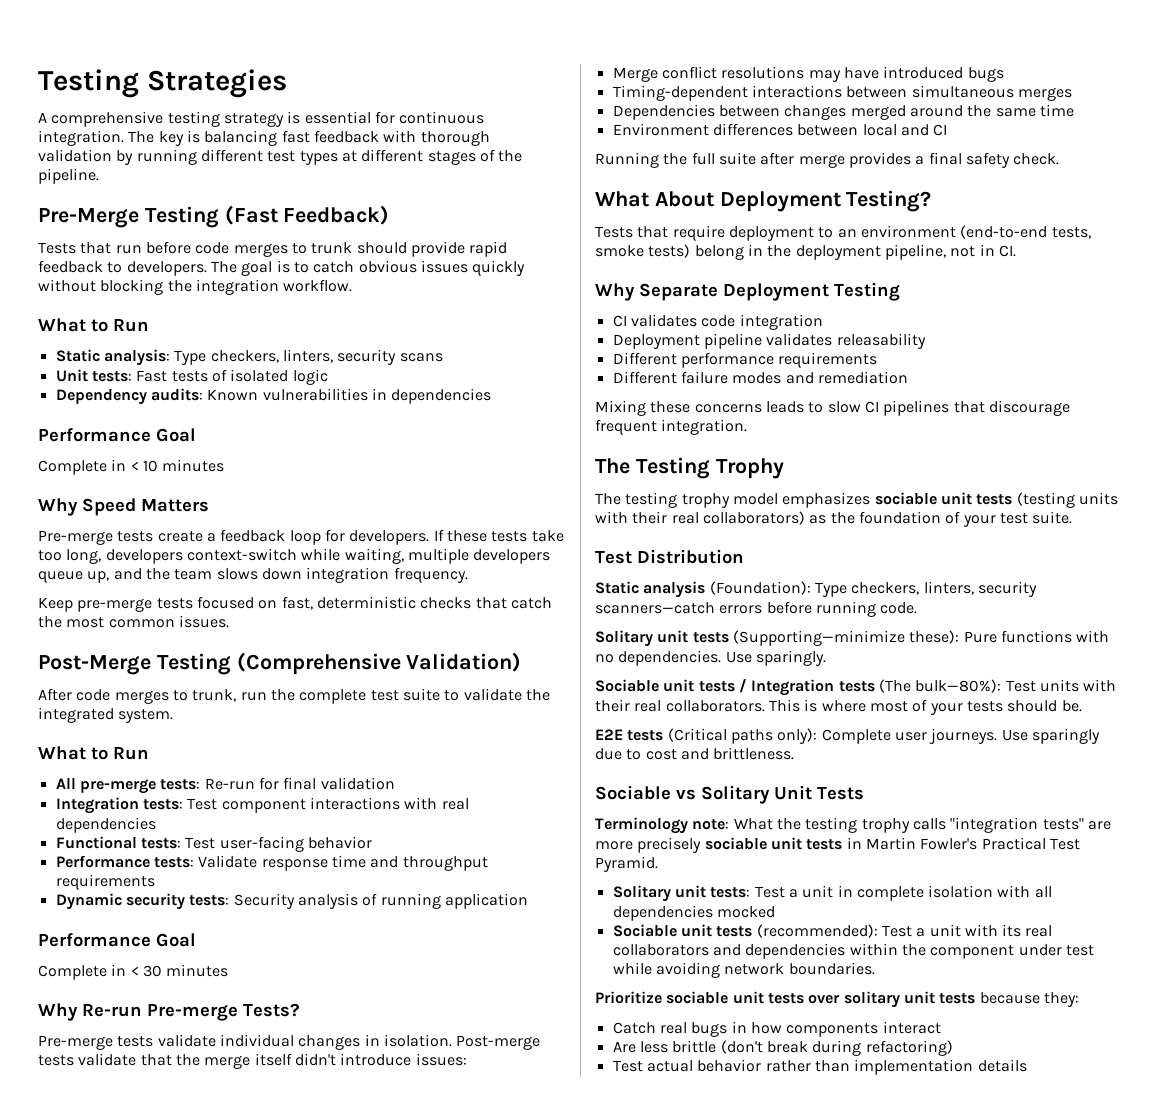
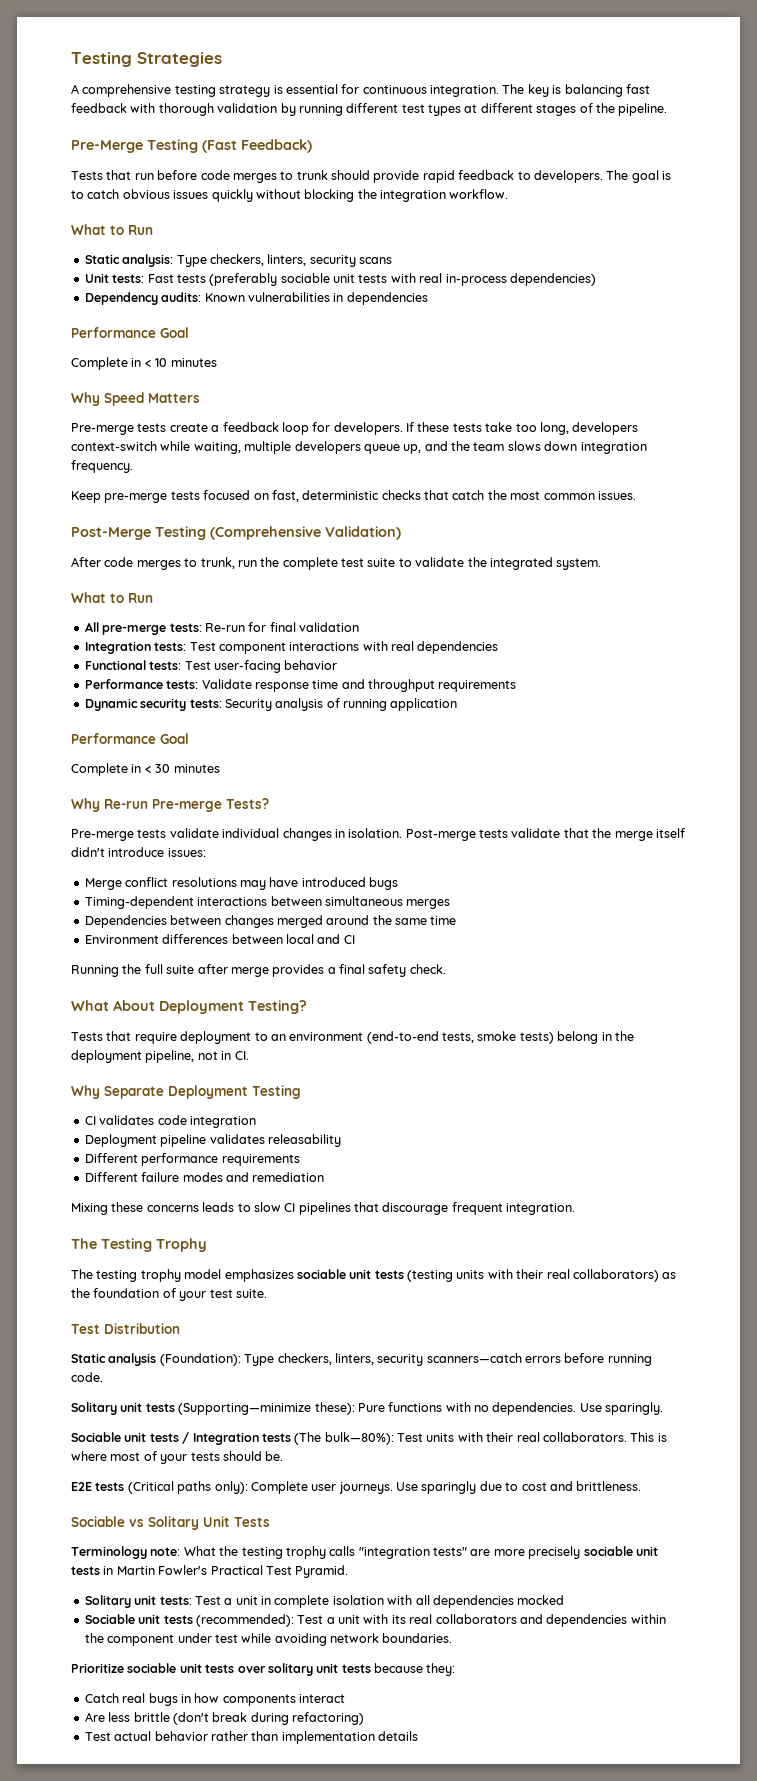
[211,369,328,385] of isolated logic -> [209,273,596,286] (preferably sociable unit tests with real in-process dependencies)

